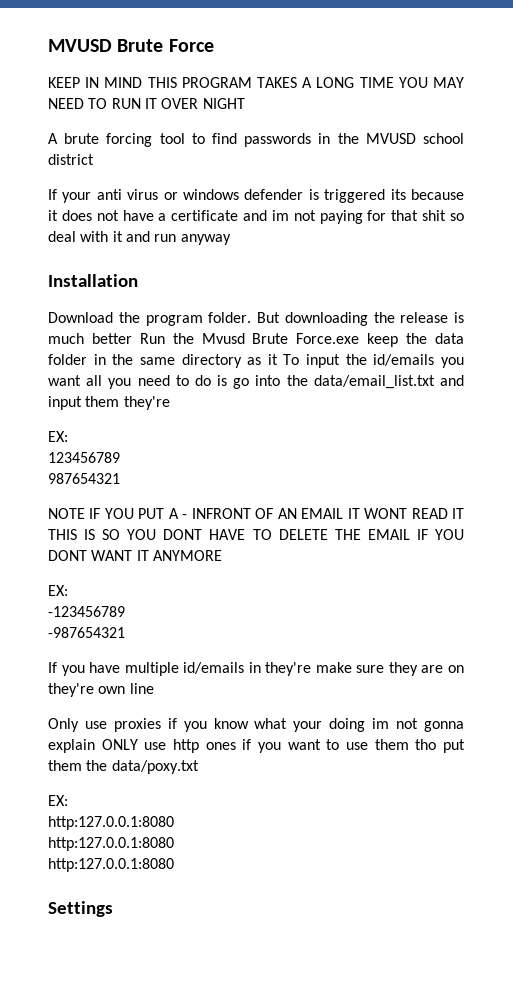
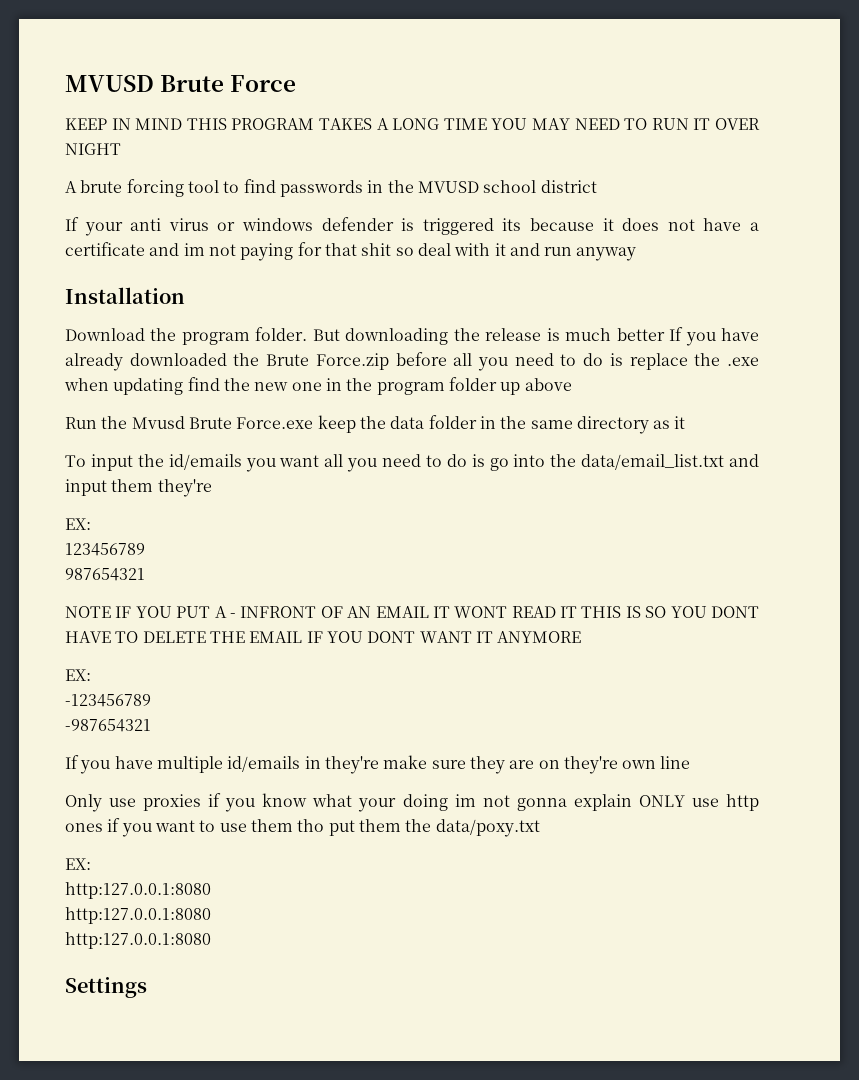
(132, 338) none -> [669,327,759,346] [65,352,759,371] [64,377,572,395] If you have already downloaded the Brute Force.zip before all you need to do is replace the .exe when updating find the new one in the program folder up above //
(278, 359) none -> (686, 422) //

